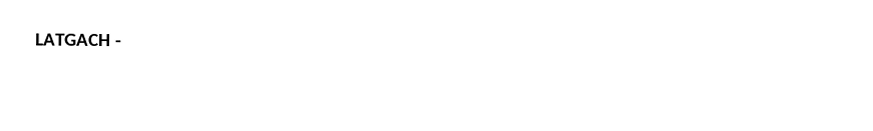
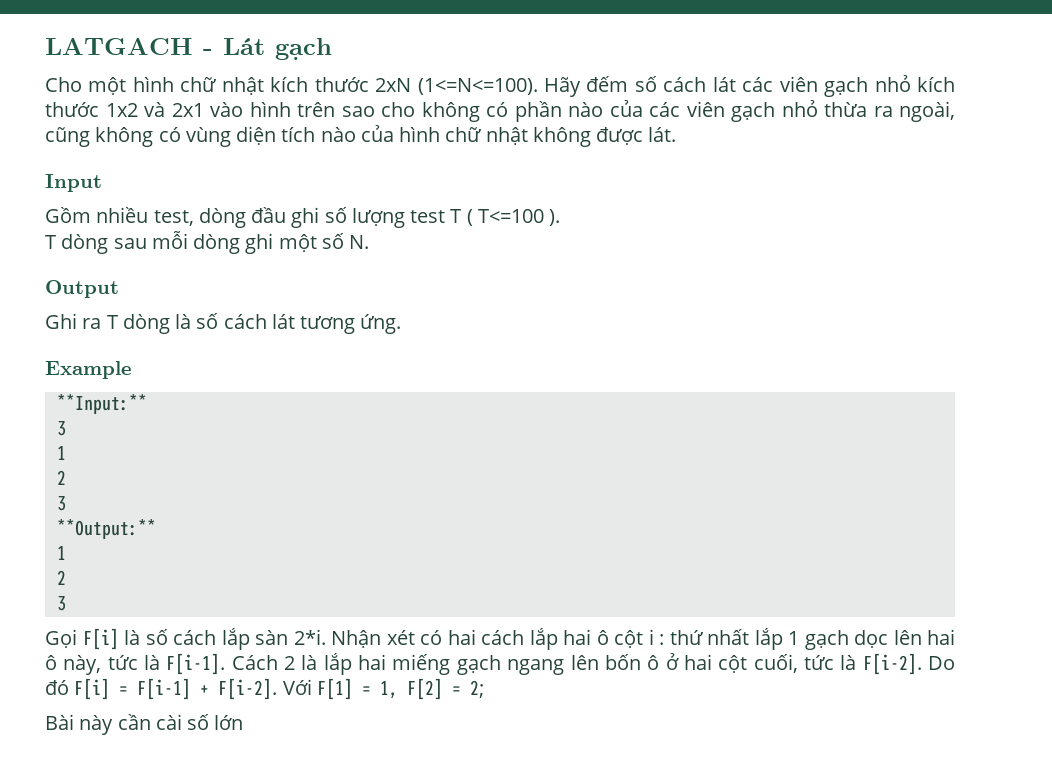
(123, 43) none -> [223,38,332,60] [45,75,956,97] [45,100,955,122] [45,125,677,147] [45,174,102,192] [45,207,561,228] [45,231,370,254] [45,280,119,298] [45,313,402,334] [45,361,132,379] [56,394,147,414] [56,421,66,436] [56,446,66,460] [56,470,66,485] [56,496,66,511] [56,519,156,539] [56,546,66,560] [56,570,66,585] [56,596,66,611] [45,628,955,650] [45,653,956,675] [45,678,484,700] [45,714,244,735] Lát gạch // Cho một hình chữ nhật kích thước 2xN (1<=N<=100). Hãy đếm số cách lát các viên gạch nhỏ kích thước 1x2 và 2x1 vào hình trên sao cho không có phần nào của các viên gạch nhỏ thừa ra ngoài, cũng không có vùng diện tích nào của hình chữ nhật không được lát. // Input // Gồm nhiều test, dòng đầu ghi số lượng test T ( T<=100 ). // T dòng sau mỗi dòng ghi một số N. // Output // Ghi ra T dòng là số cách lát tương ứng. // Example // **Input:** // 3 // 1 // 2 // 3 // **Output:** // 1 // 2 // 3 // Gọi F[i] là số cách lắp sàn 2*i. Nhận xét có hai cách lắp hai ô cột i : thứ nhất lắp 1 gạch dọc lên hai ô này, tức là F[i-1]. Cách 2 là lắp hai miếng gạch ngang lên bốn ô ở hai cột cuối, tức là F[i-2]. Do đó F[i] = F[i-1] + F[i-2]. Với F[1] = 1, F[2] = 2; // Bài này cần cài số lớn

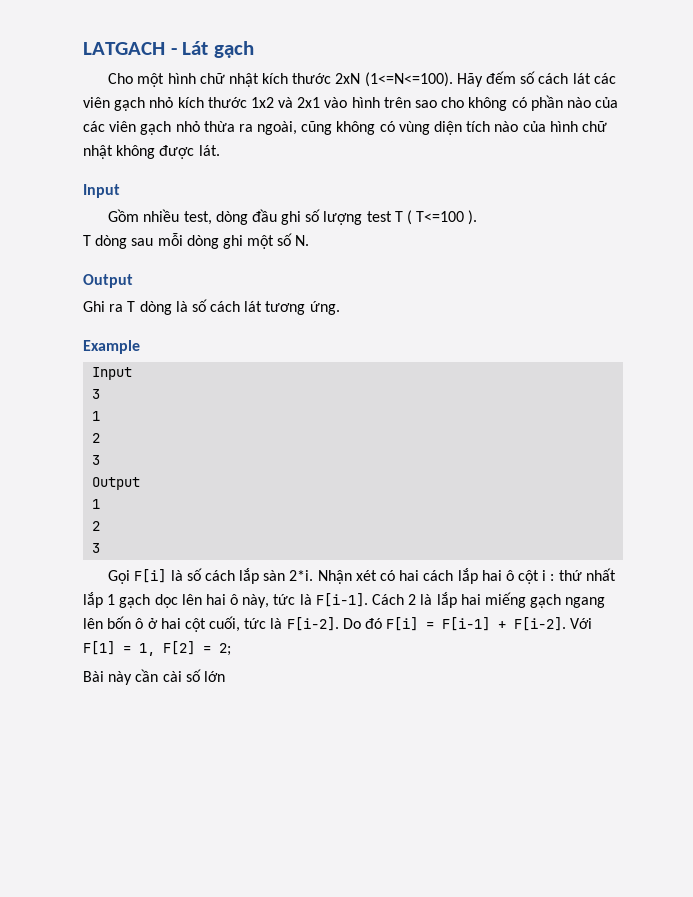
[56,394,147,414] **Input:** -> [92,367,133,380] Input
[56,519,156,539] **Output:** -> [92,477,141,490] Output

